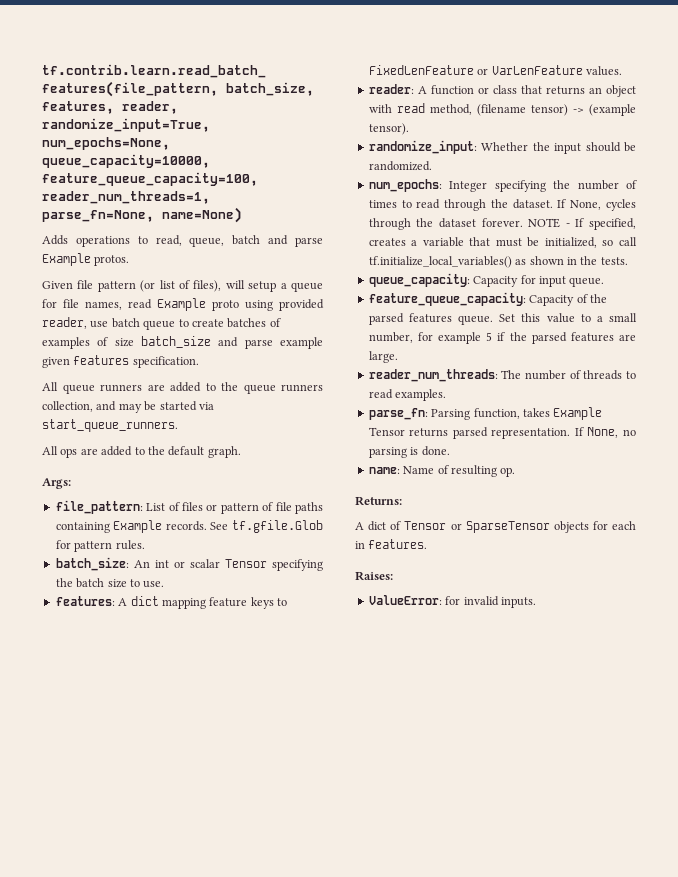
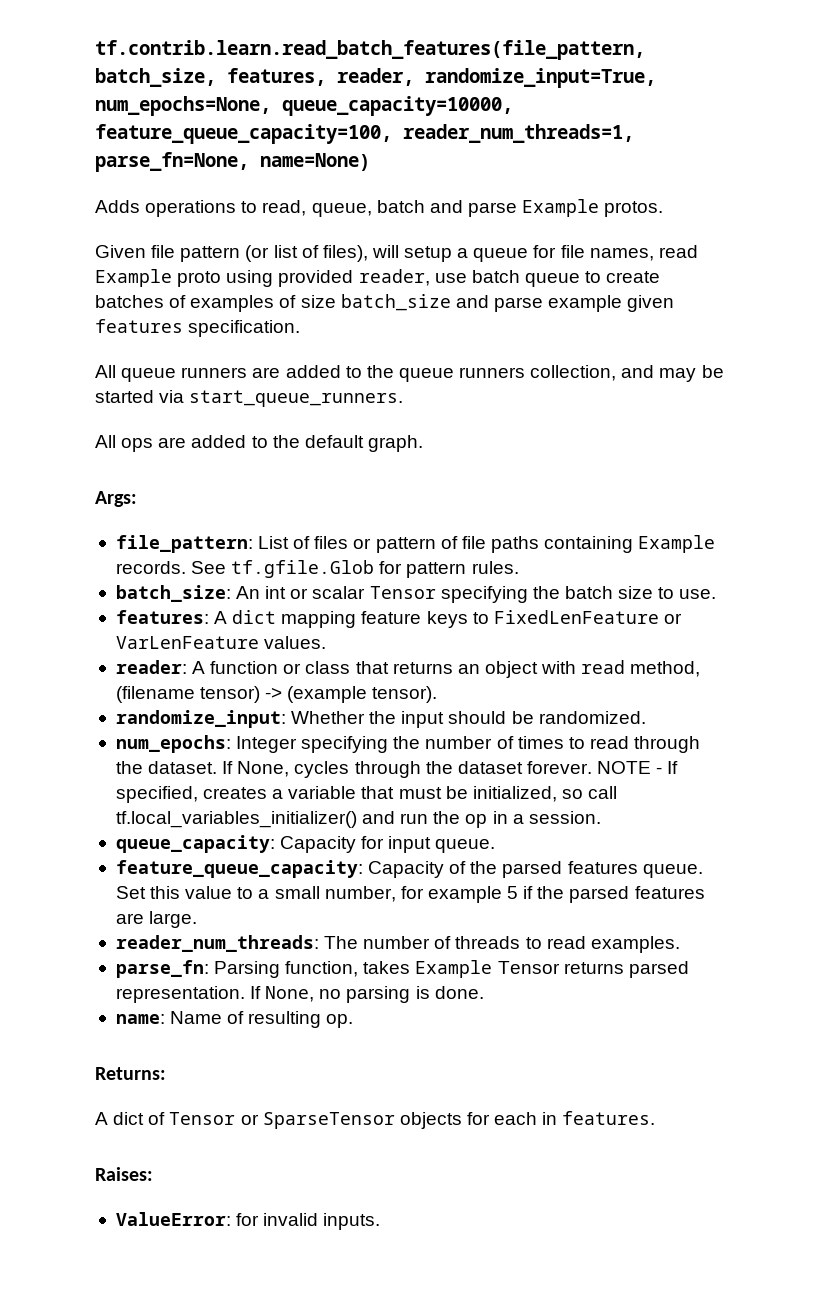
[368,256,628,268] tf.initialize_local_variables() as shown in the tests. -> [115,811,601,828] tf.local_variables_initializer() and run the op in a session.

